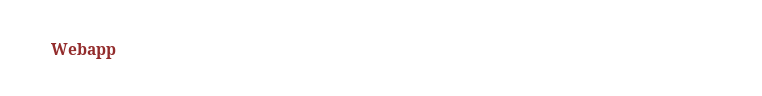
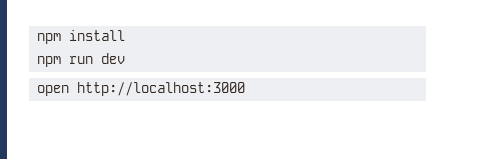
[51,43,116,59] Webapp -> [36,30,125,44] [36,53,125,67] [36,82,245,96] npm install // npm run dev // open http://localhost:3000

